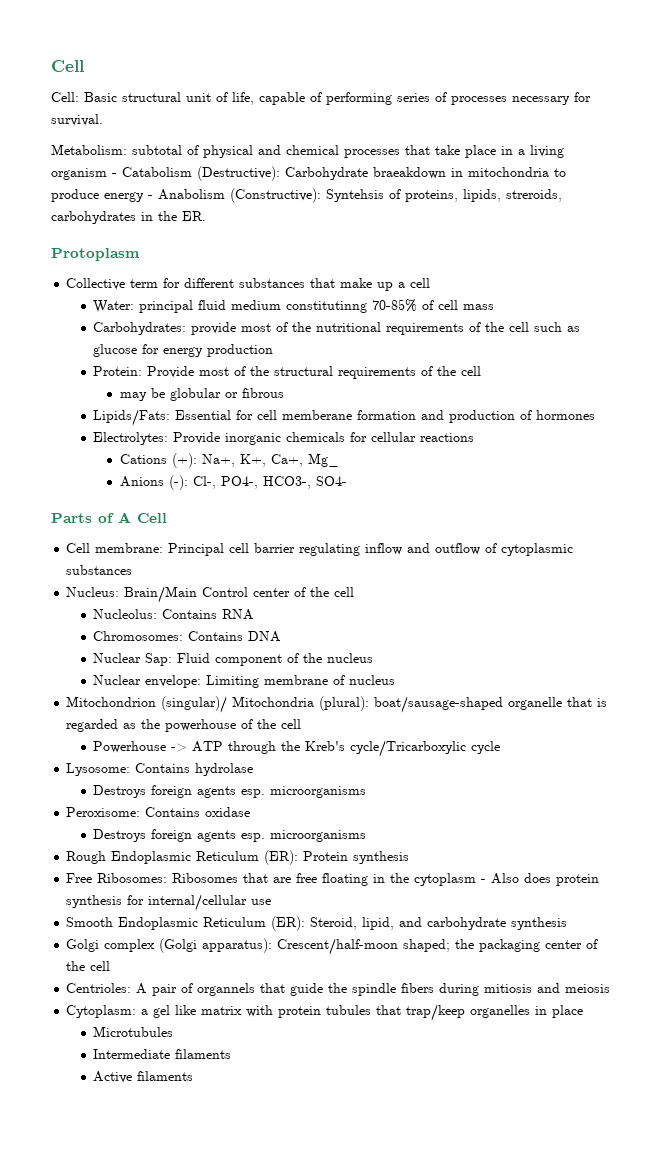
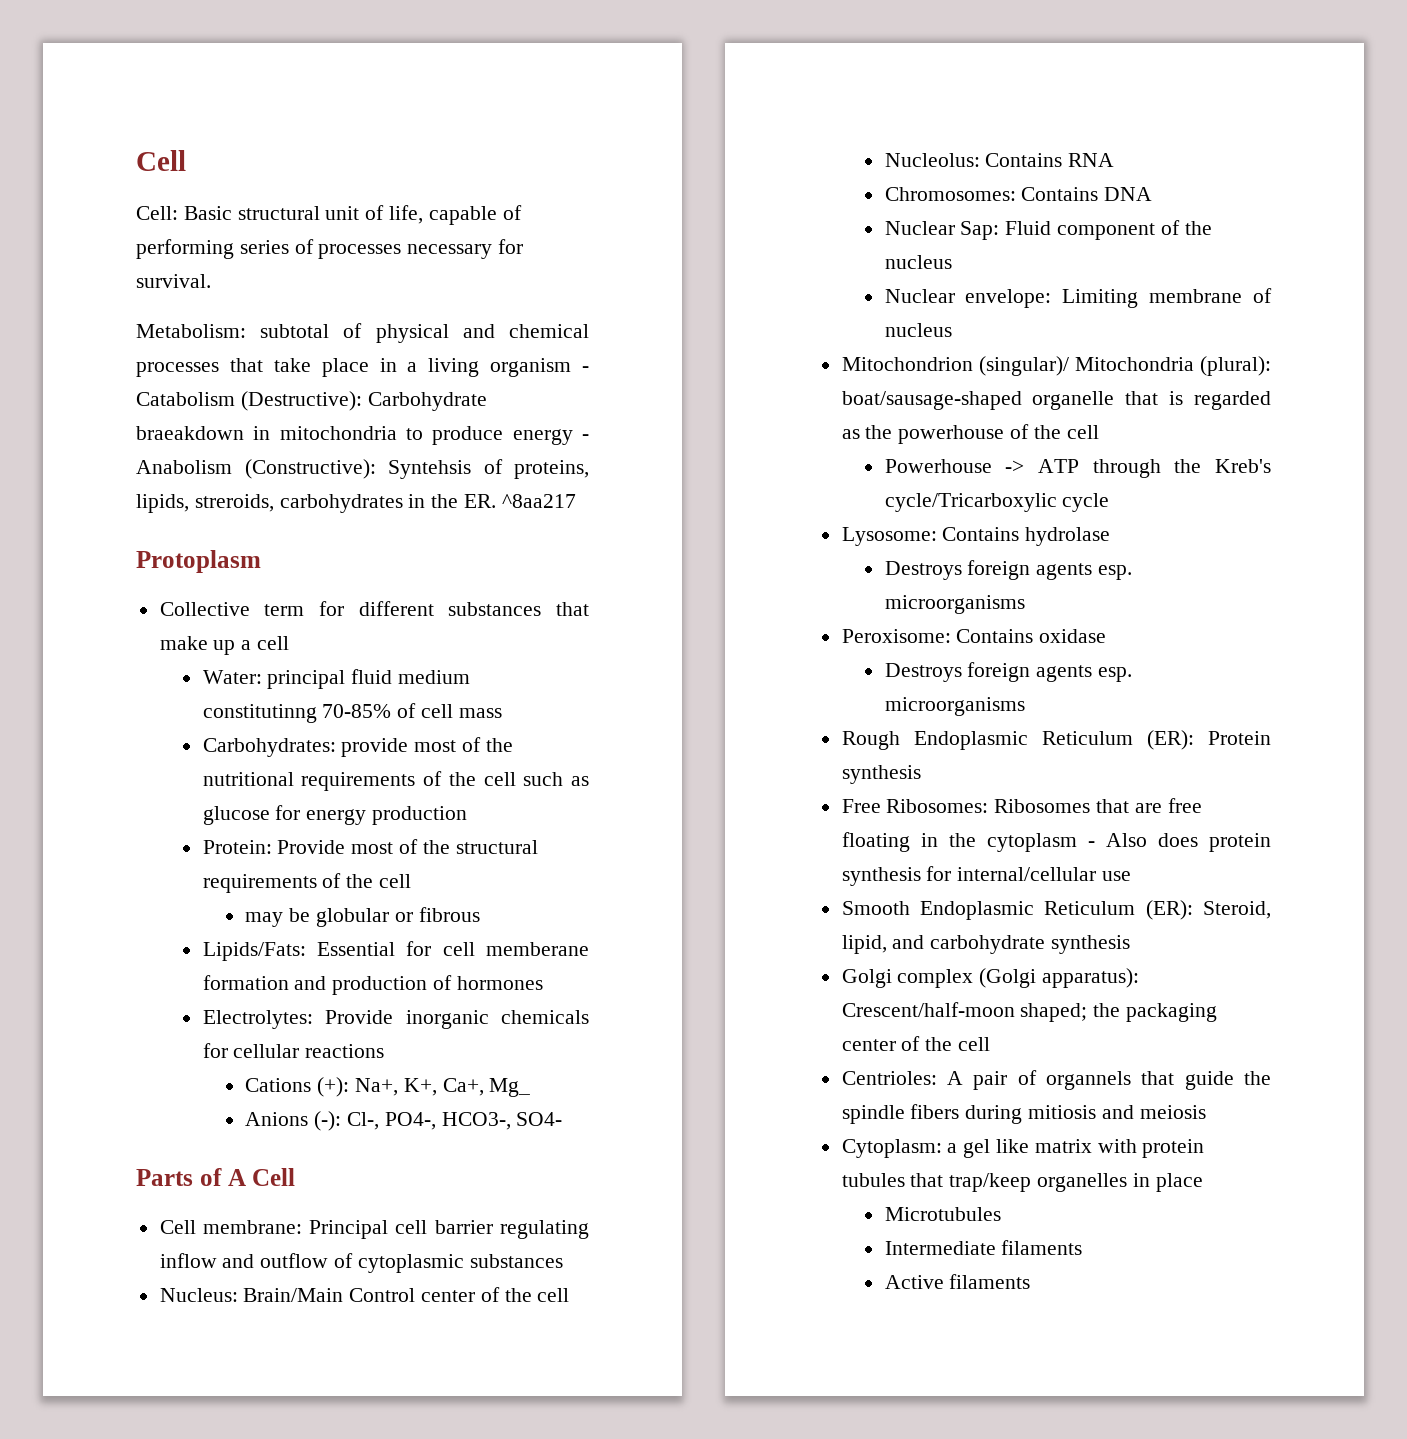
(206, 216) none -> [501,494,576,508] ^8aa217

